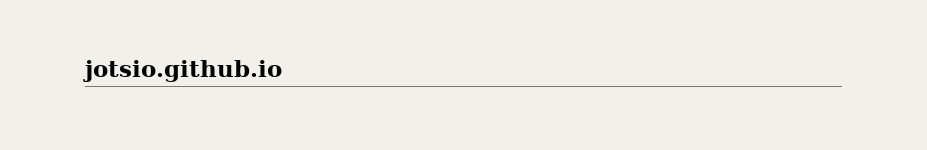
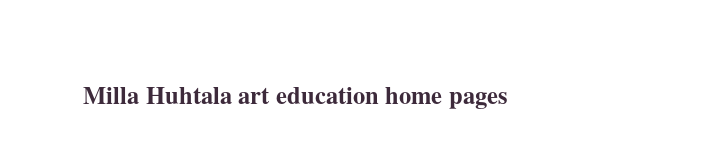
[83,60,282,82] jotsio.github.io -> [83,87,509,109] Milla Huhtala art education home pages

